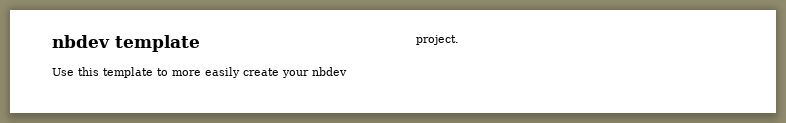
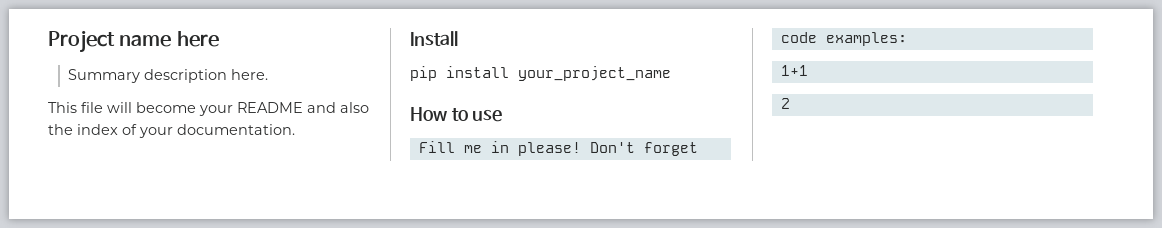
[52,35,200,52] [52,67,347,78] [416,35,459,45] nbdev template // Use this template to more easily create your nbdev project. -> [48,30,219,53] [68,69,269,83] [48,102,369,116] [48,124,295,138] [410,31,458,46] [410,66,671,81] [410,107,503,122] [418,141,698,156] [780,32,907,46] [780,65,808,76] [780,98,790,109] Project name here // Summary description here. // This file will become your README and also the index of your documentation. // Install // pip install your_project_name // How to use // Fill me in please! Don't forget code examples: // 1+1 // 2

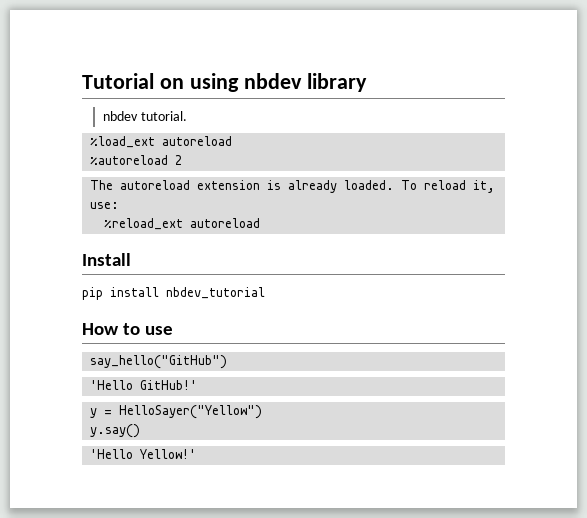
[48,30,219,53] [68,69,269,83] [48,102,369,116] [48,124,295,138] Project name here // Summary description here. // This file will become your README and also the index of your documentation. -> [82,73,367,92] [102,111,187,121] [90,136,233,148] [90,155,183,165] [90,180,496,193] [90,202,120,209] [104,218,261,230] Tutorial on using nbdev library // nbdev tutorial. // %load_ext autoreload // %autoreload 2 // The autoreload extension is already loaded. To reload it, use: // %reload_ext autoreload
[518,66,671,81] your_project_name -> [166,287,265,299] nbdev_tutorial
[418,141,698,156] [780,32,907,46] [780,65,808,76] [780,98,790,109] Fill me in please! Don't forget code examples: // 1+1 // 2 -> [90,355,228,369] [90,380,198,390] [90,405,263,419] [90,424,141,438] [90,449,197,459] say_hello("GitHub") // 'Hello GitHub!' // y = HelloSayer("Yellow") // y.say() // 'Hello Yellow!'

